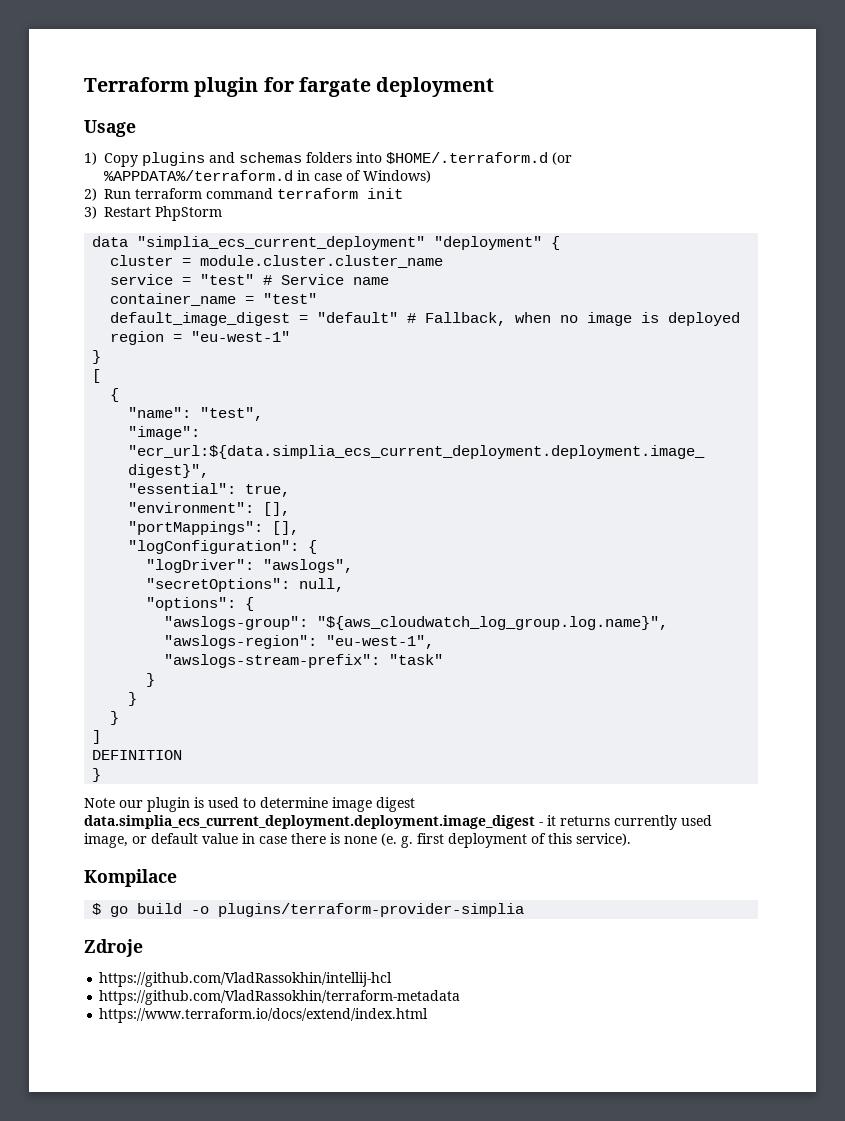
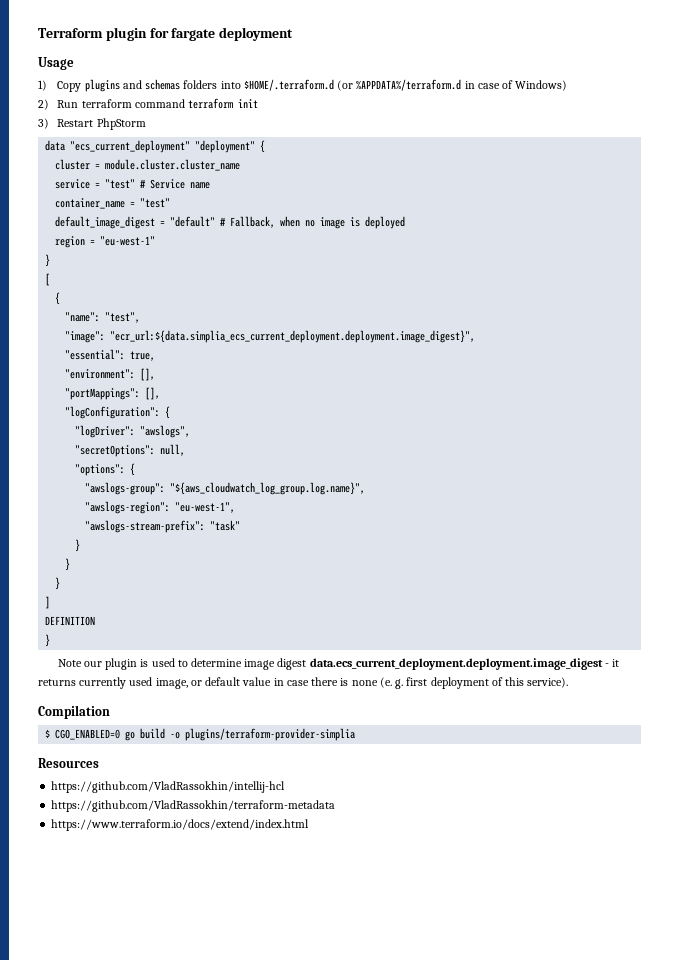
[137,236,426,250] "simplia_ecs_current_deployment" -> [70,140,191,153] "ecs_current_deployment"
[84,815,535,829] data.simplia_ecs_current_deployment.deployment.image_digest -> [309,658,603,670] data.ecs_current_deployment.deployment.image_digest
[84,869,177,887] Kompilace -> [38,705,110,719] Compilation
(102, 909) none -> [55,729,121,740] CGO_ENABLED=0
[84,939,143,957] Zdroje -> [38,758,99,768] Resources

